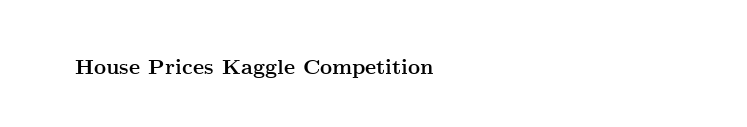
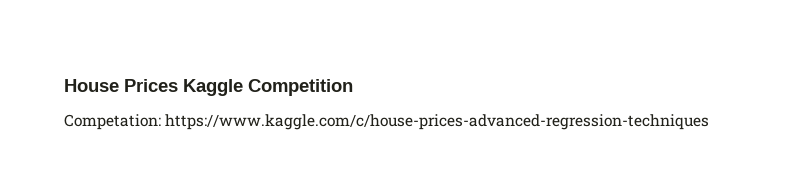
(433, 68) none -> [64,114,710,130] // Competation: https://www.kaggle.com/c/house-prices-advanced-regression-techniques

